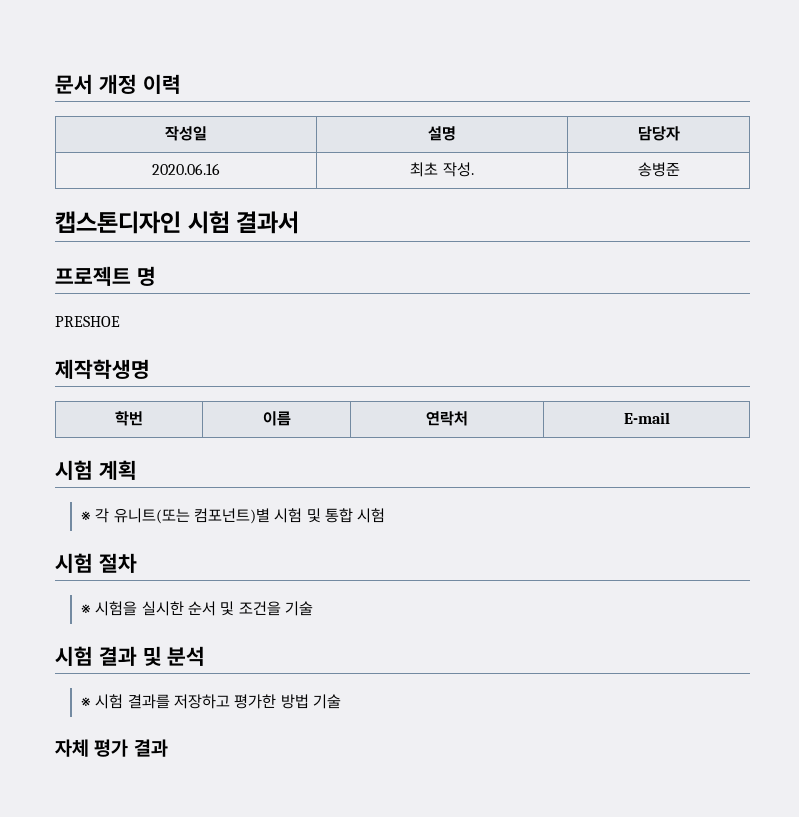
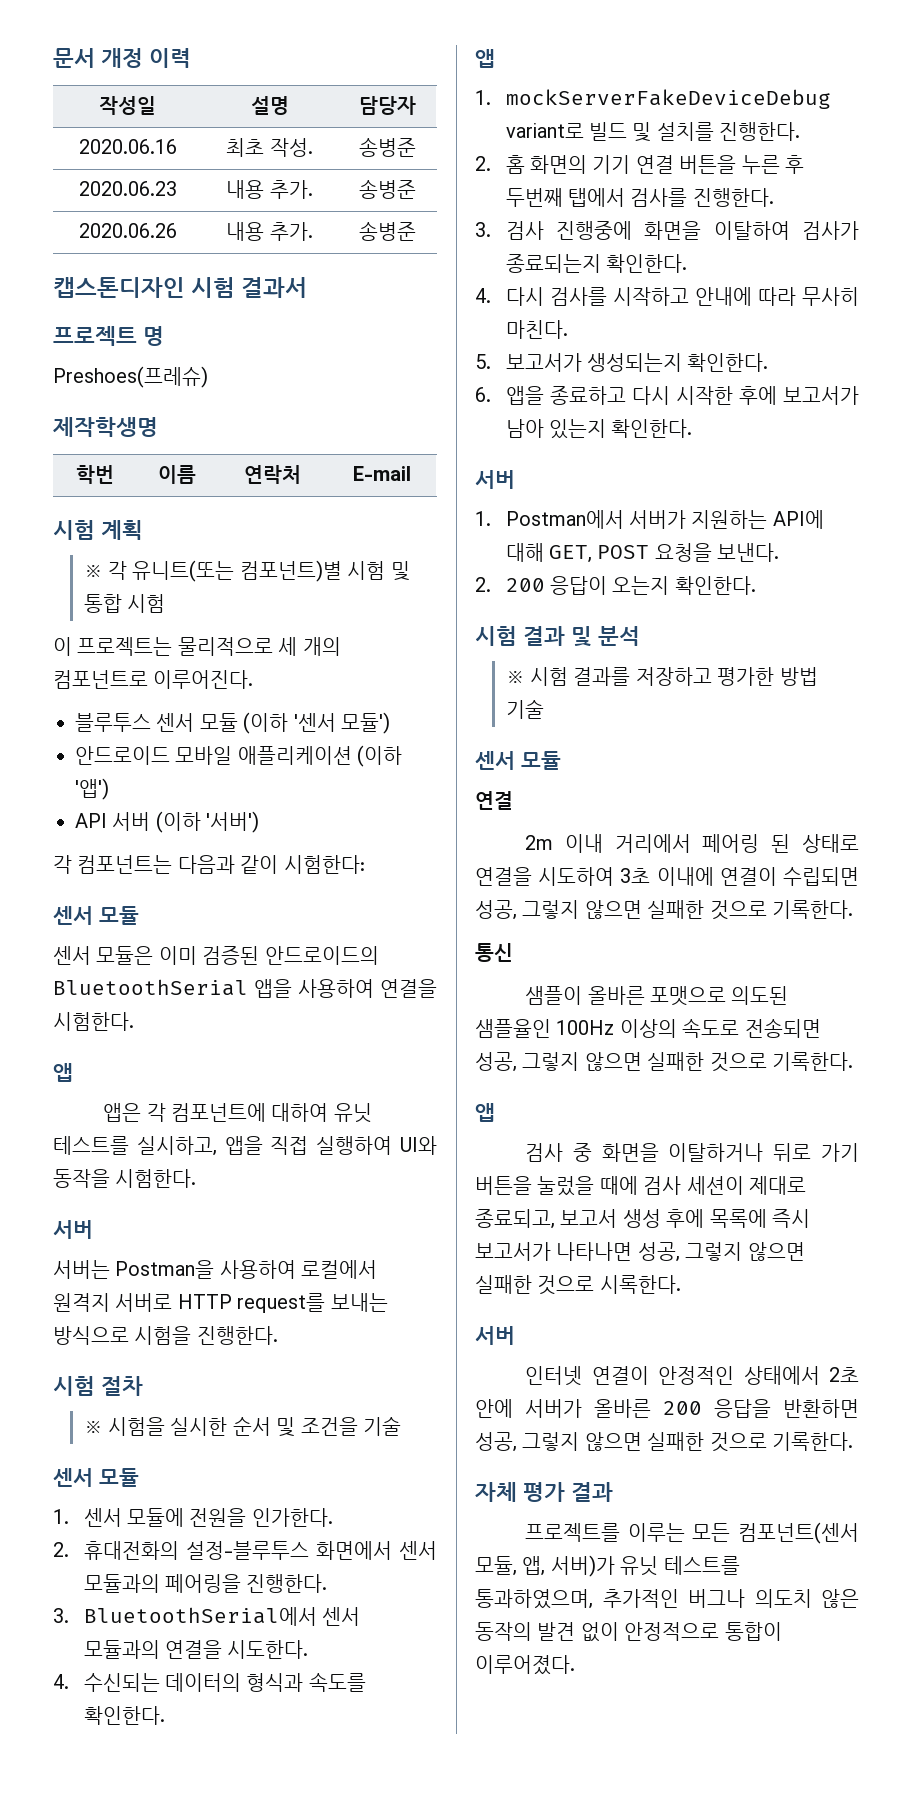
(680, 169) none -> [78,181,177,196] [226,180,313,199] [358,179,416,199] [78,223,177,238] [226,222,313,241] [358,221,416,241] // 2020.06.23 | 내용 추가. | 송병준 // 2020.06.26 | 내용 추가. | 송병준
[55,316,120,327] PRESHOE -> [53,366,208,388] Preshoes(프레슈)
(386, 515) none -> [53,637,341,656] [53,670,254,689] [75,712,390,734] [75,745,403,767] [75,778,109,800] [75,811,260,833] [53,855,365,874] [53,906,139,925] [53,946,379,965] [53,979,437,998] [53,1012,134,1031] [53,1063,73,1082] [103,1103,372,1123] [53,1136,438,1156] [53,1169,197,1188] [53,1220,93,1239] [53,1260,378,1279] [53,1293,388,1313] [53,1326,278,1345] // 이 프로젝트는 물리적으로 세 개의 컴포넌트로 이루어진다. // 블루투스 센서 모듈 (이하 '센서 모듈') // 안드로이드 모바일 애플리케이션 (이하 '앱') // API 서버 (이하 '서버') // 각 컴포넌트는 다음과 같이 시험한다: // 센서 모듈 // 센서 모듈은 이미 검증된 안드로이드의 BluetoothSerial 앱을 사용하여 연결을 시험한다. // 앱 // 앱은 각 컴포넌트에 대하여 유닛 테스트를 실시하고, 앱을 직접 실행하여 UI와 동작을 시험한다. // 서버 // 서버는 Postman을 사용하여 로컬에서 원격지 서버로 HTTP request를 보내는 방식으로 시험을 진행한다.
(314, 608) none -> [53,1468,139,1487] [53,1508,333,1527] [53,1541,437,1560] [83,1574,328,1593] [53,1607,361,1626] [83,1640,309,1659] [53,1672,366,1692] [83,1706,165,1725] [475,49,495,68] [475,89,831,109] [505,122,801,142] [475,155,805,174] [505,188,774,207] [475,221,859,240] [505,254,688,273] [475,287,859,306] [505,320,568,339] [475,353,769,372] [475,386,859,405] [505,419,693,439] [475,470,515,489] [475,510,824,529] [505,543,780,563] [475,576,756,595] // 센서 모듈 // 1. 센서 모듈에 전원을 인가한다. // 2. 휴대전화의 설정-블루투스 화면에서 센서 모듈과의 페어링을 진행한다. // 3. BluetoothSerial에서 센서 모듈과의 연결을 시도한다. // 4. 수신되는 데이터의 형식과 속도를 확인한다. // 앱 // 1. mockServerFakeDeviceDebug variant로 빌드 및 설치를 진행한다. // 2. 홈 화면의 기기 연결 버튼을 누른 후 두번째 탭에서 검사를 진행한다. // 3. 검사 진행중에 화면을 이탈하여 검사가 종료되는지 확인한다. // 4. 다시 검사를 시작하고 안내에 따라 무사히 마친다. // 5. 보고서가 생성되는지 확인한다. // 6. 앱을 종료하고 다시 시작한 후에 보고서가 남아 있는지 확인한다. // 서버 // 1. Postman에서 서버가 지원하는 API에 대해 GET, POST 요청을 보낸다. // 2. 200 응답이 오는지 확인한다.
[55,739,168,757] 자체 평가 결과 -> [475,751,561,770] [475,791,513,810] [525,834,859,853] [475,867,859,886] [475,900,853,920] [475,943,513,962] [525,986,789,1006] [475,1018,821,1038] [475,1052,853,1072] [475,1103,495,1122] [525,1143,859,1162] [475,1176,806,1196] [475,1209,810,1229] [475,1242,805,1262] [475,1275,681,1295] [475,1326,515,1345] [525,1366,859,1386] [475,1399,859,1418] [475,1432,853,1452] [475,1482,613,1502] [525,1522,859,1544] [475,1555,740,1577] [475,1589,859,1609] [475,1622,782,1642] [475,1655,575,1675] 센서 모듈 // 연결 // 2m 이내 거리에서 페어링 된 상태로 연결을 시도하여 3초 이내에 연결이 수립되면 성공, 그렇지 않으면 실패한 것으로 기록한다. // 통신 // 샘플이 올바른 포맷으로 의도된 샘플율인 100Hz 이상의 속도로 전송되면 성공, 그렇지 않으면 실패한 것으로 기록한다. // 앱 // 검사 중 화면을 이탈하거나 뒤로 가기 버튼을 눌렀을 때에 검사 세션이 제대로 종료되고, 보고서 생성 후에 목록에 즉시 보고서가 나타나면 성공, 그렇지 않으면 실패한 것으로 시록한다. // 서버 // 인터넷 연결이 안정적인 상태에서 2초 안에 서버가 올바른 200 응답을 반환하면 성공, 그렇지 않으면 실패한 것으로 기록한다. // 자체 평가 결과 // 프로젝트를 이루는 모든 컴포넌트(센서 모듈, 앱, 서버)가 유닛 테스트를 통과하였으며, 추가적인 버그나 의도치 않은 동작의 발견 없이 안정적으로 통합이 이루어졌다.

